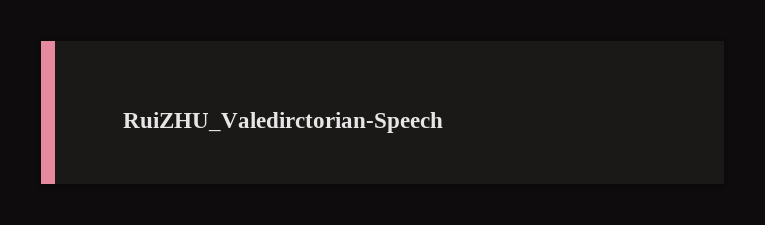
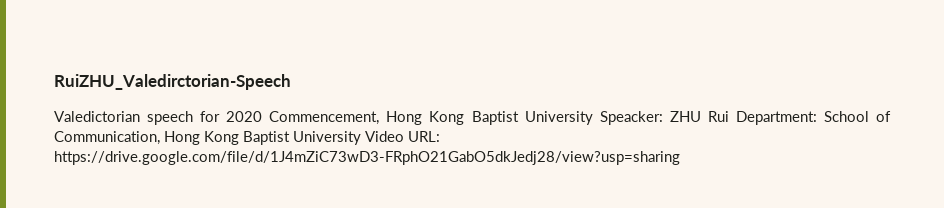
(443, 122) none -> [54,111,891,125] [54,131,440,145] [54,151,680,165] // Valedictorian speech for 2020 Commencement, Hong Kong Baptist University Speacker: ZHU Rui Department: School of Communication, Hong Kong Baptist University Video URL: https://drive.google.com/file/d/1J4mZiC73wD3-FRphO21GabO5dkJedj28/view?usp=sharing

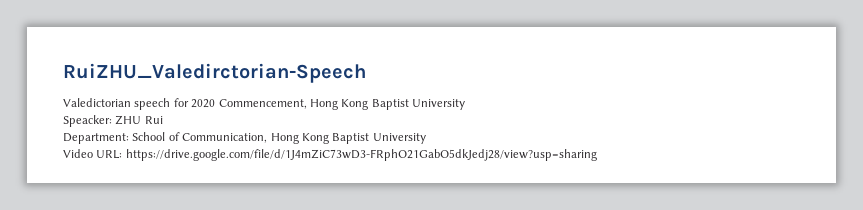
(593, 118) none -> (465, 104) //
(729, 116) none -> (163, 120) //
(361, 138) none -> (426, 138) //

